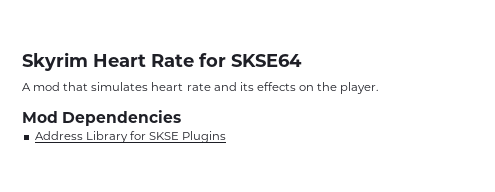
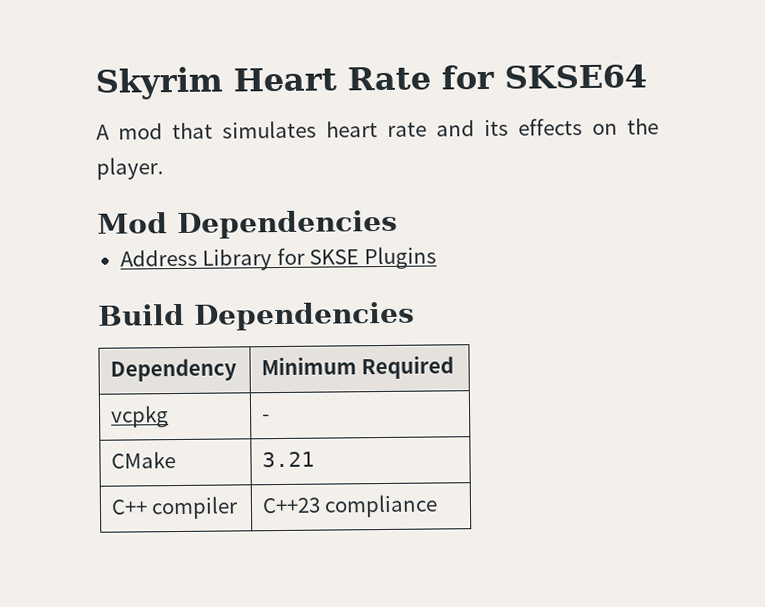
(227, 137) none -> [97,301,415,331] [109,358,237,382] [260,355,455,380] [109,405,169,428] [261,414,270,422] [110,451,176,469] [261,451,315,468] [110,496,239,520] [261,494,439,518] // Build Dependencies // Dependency | Minimum Required // vcpkg | - // CMake | 3.21 // C++ compiler | C++23 compliance

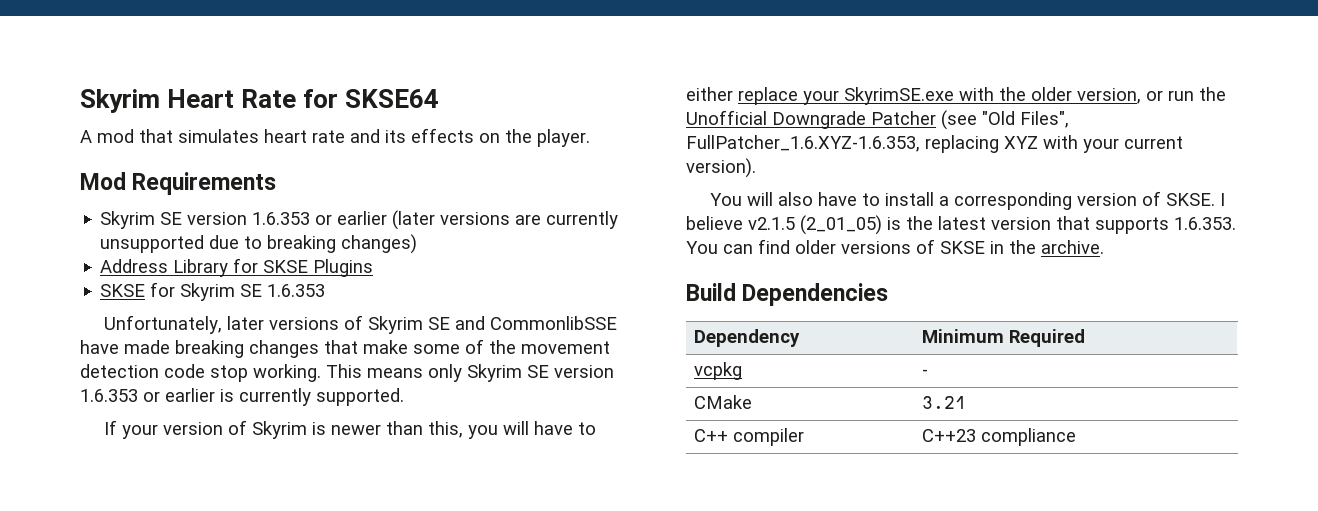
[177,209,398,240] Dependencies -> [132,172,277,195] [100,210,619,230] [100,234,418,254] Requirements // Skyrim SE version 1.6.353 or earlier (later versions are currently unsupported due to breaking changes)
(437, 258) none -> [100,282,326,301] [104,315,618,334] [80,339,610,358] [80,364,614,382] [80,388,404,406] [104,420,597,439] [686,87,1226,105] [686,110,1069,130] [686,135,1183,153] [686,158,756,178] [710,191,1226,210] [686,215,1236,235] [686,239,1104,254] // SKSE for Skyrim SE 1.6.353 // Unfortunately, later versions of Skyrim SE and CommonlibSSE have made breaking changes that make some of the movement detection code stop working. This means only Skyrim SE version 1.6.353 or earlier is currently supported. // If your version of Skyrim is newer than this, you will have to either replace your SkyrimSE.exe with the older version, or run the Unofficial Downgrade Patcher (see "Old Files", FullPatcher_1.6.XYZ-1.6.353, replacing XYZ with your current version). // You will also have to install a corresponding version of SKSE. I believe v2.1.5 (2_01_05) is the latest version that supports 1.6.353. You can find older versions of SKSE in the archive.

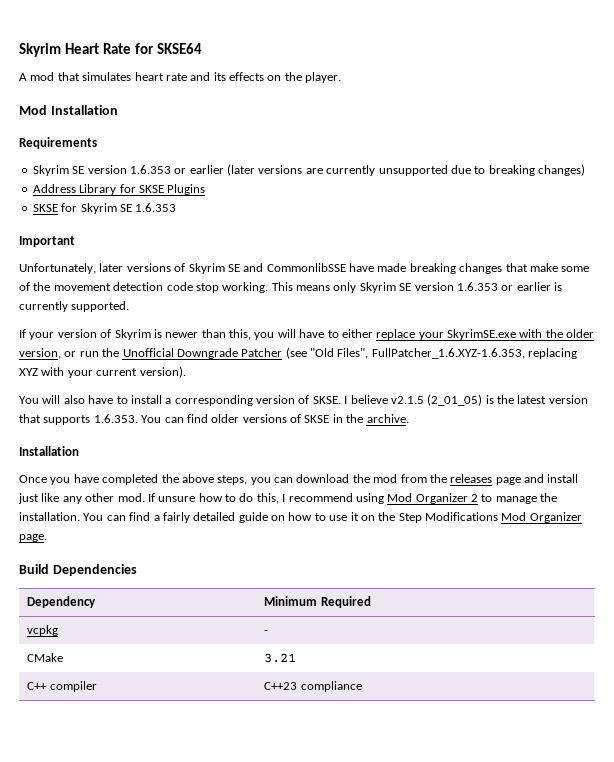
(126, 181) none -> [50,105,118,115] Installation //
(326, 290) none -> [19,236,75,247] // Important
(1104, 247) none -> [19,446,79,456] [19,474,579,485] [18,493,558,504] [19,512,582,523] [19,534,47,542] // Installation // Once you have completed the above steps, you can download the mod from the releases page and install just like any other mod. If unsure how to do this, I recommend using Mod Organizer 2 to manage the installation. You can find a fairly detailed guide on how to use it on the Step Modifications Mod Organizer page.

